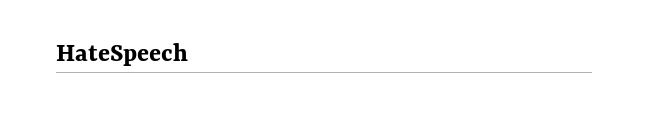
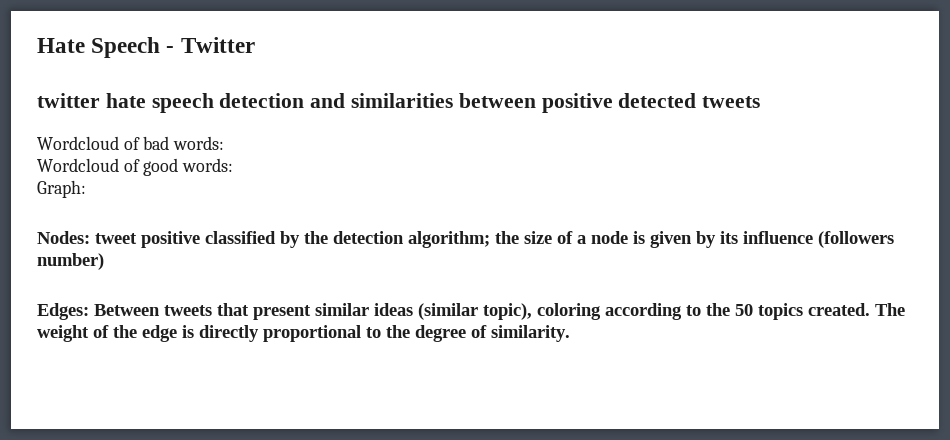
[56,43,188,66] HateSpeech -> [37,37,255,58] [37,93,761,113] [37,136,225,150] [37,158,234,176] [37,180,86,198] [37,231,894,248] [37,253,104,270] [37,303,905,320] [37,325,570,342] Hate Speech - Twitter // twitter hate speech detection and similarities between positive detected tweets // Wordcloud of bad words: // Wordcloud of good words: // Graph: // Nodes: tweet positive classified by the detection algorithm; the size of a node is given by its influence (followers number) // Edges: Between tweets that present similar ideas (similar topic), coloring according to the 50 topics created. The weight of the edge is directly proportional to the degree of similarity.

